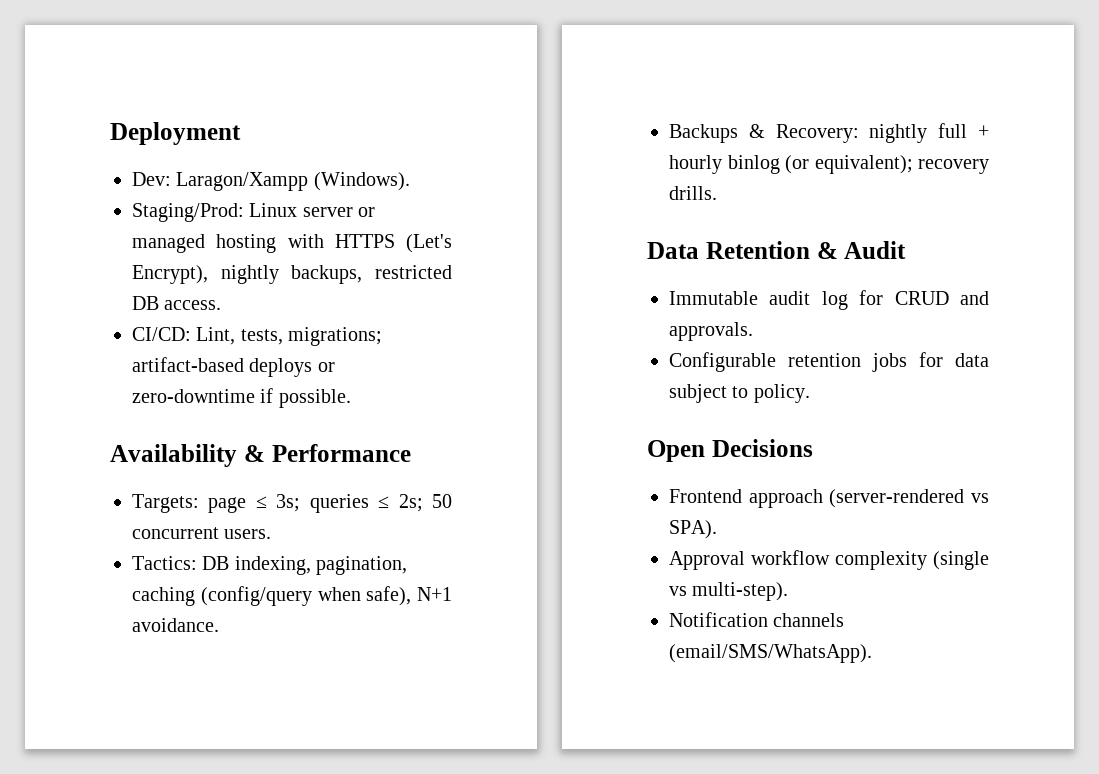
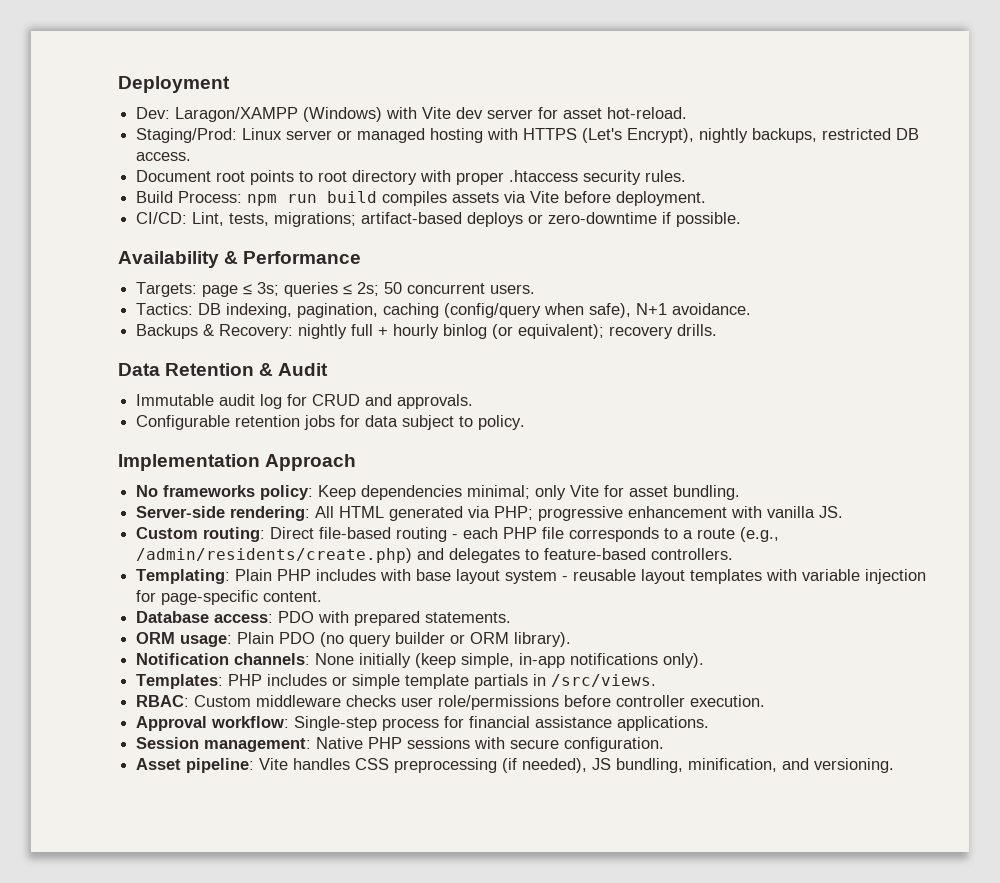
[176,172,410,191] Laragon/Xampp (Windows). -> [175,107,688,122] Laragon/XAMPP (Windows) with Vite dev server for asset hot-reload.
(222, 305) none -> [136,170,687,185] [136,191,707,206] // Document root points to root directory with proper .htaccess security rules. // Build Process: npm run build compiles assets via Vite before deployment.
[647,439,813,462] [669,489,989,508] [669,520,717,539] [669,550,989,570] [669,582,789,601] [669,612,845,627] [669,644,872,663] Open Decisions // Frontend approach (server-rendered vs SPA). // Approval workflow complexity (single vs multi-step). // Notification channels (email/SMS/WhatsApp). -> [118,454,357,471] [136,485,741,500] [136,506,844,521] [136,527,780,542] [136,548,734,563] [136,569,927,584] [136,590,323,605] [136,611,512,626] [136,632,572,647] [136,653,705,668] [136,674,657,689] [136,695,766,710] [136,716,710,731] [136,737,665,752] [136,758,895,773] Implementation Approach // No frameworks policy: Keep dependencies minimal; only Vite for asset bundling. // Server-side rendering: All HTML generated via PHP; progressive enhancement with vanilla JS. // Custom routing: Direct file-based routing - each PHP file corresponds to a route (e.g., /admin/residents/create.php) and delegates to feature-based controllers. // Templating: Plain PHP includes with base layout system - reusable layout templates with variable injection for page-specific content. // Database access: PDO with prepared statements. // ORM usage: Plain PDO (no query builder or ORM library). // Notification channels: None initially (keep simple, in-app notifications only). // Templates: PHP includes or simple template partials in /src/views. // RBAC: Custom middleware checks user role/permissions before controller execution. // Approval workflow: Single-step process for financial assistance applications. // Session management: Native PHP sessions with secure configuration. // Asset pipeline: Vite handles CSS preprocessing (if needed), JS bundling, minification, and versioning.

